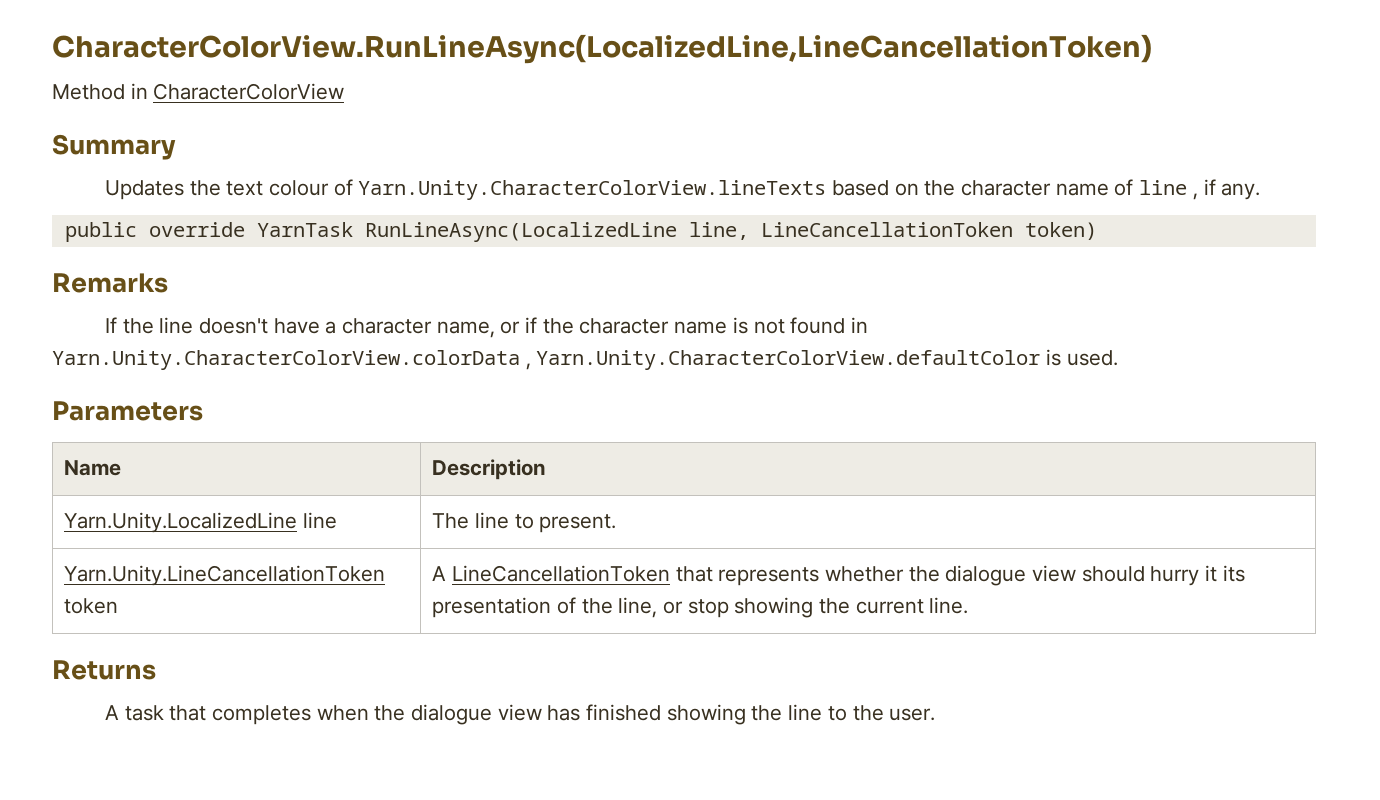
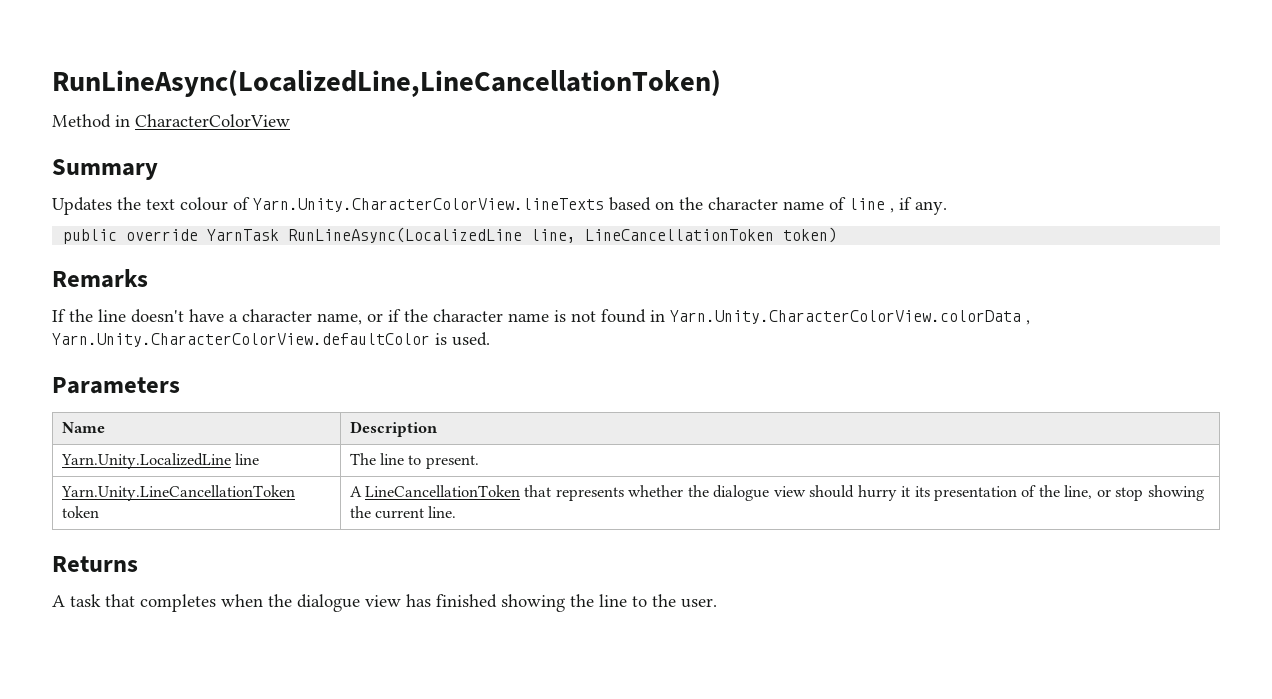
[52,34,1152,64] CharacterColorView.RunLineAsync(LocalizedLine,LineCancellationToken) -> [52,70,721,97] RunLineAsync(LocalizedLine,LineCancellationToken)

